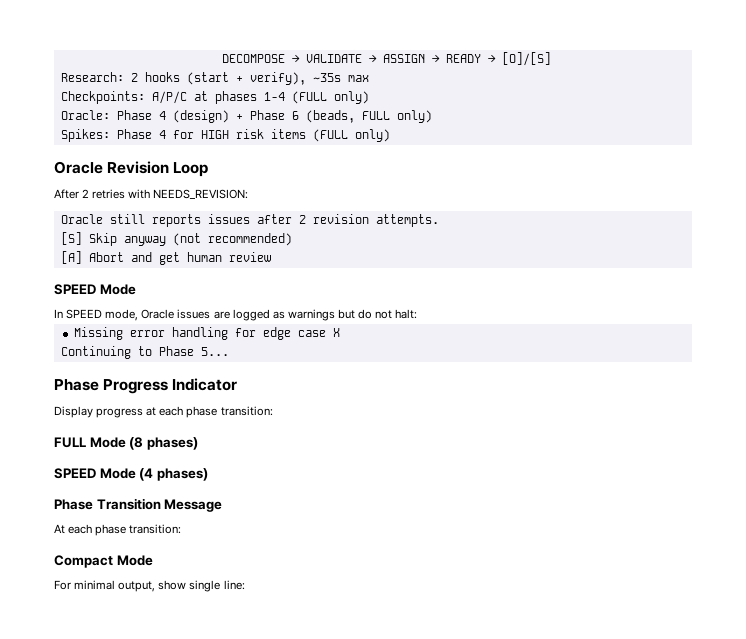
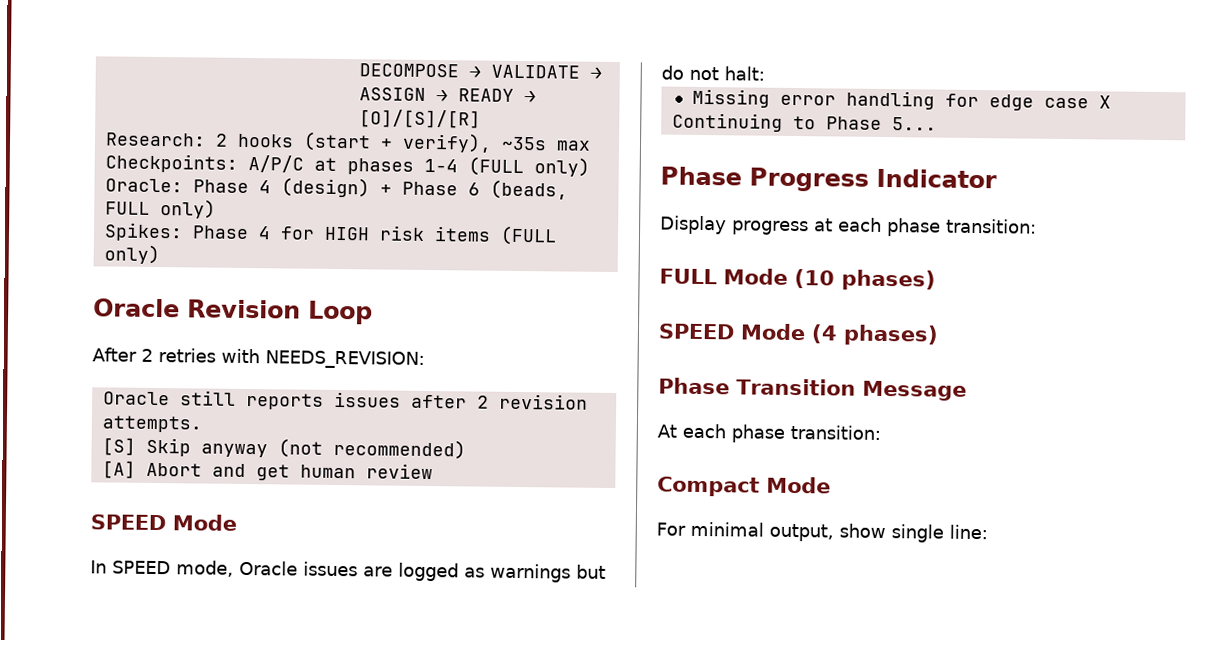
[501,52,551,66] [O]/[S] -> [358,109,481,129] [O]/[S]/[R]
[129,437,144,450] (8 -> [794,269,835,289] (10

